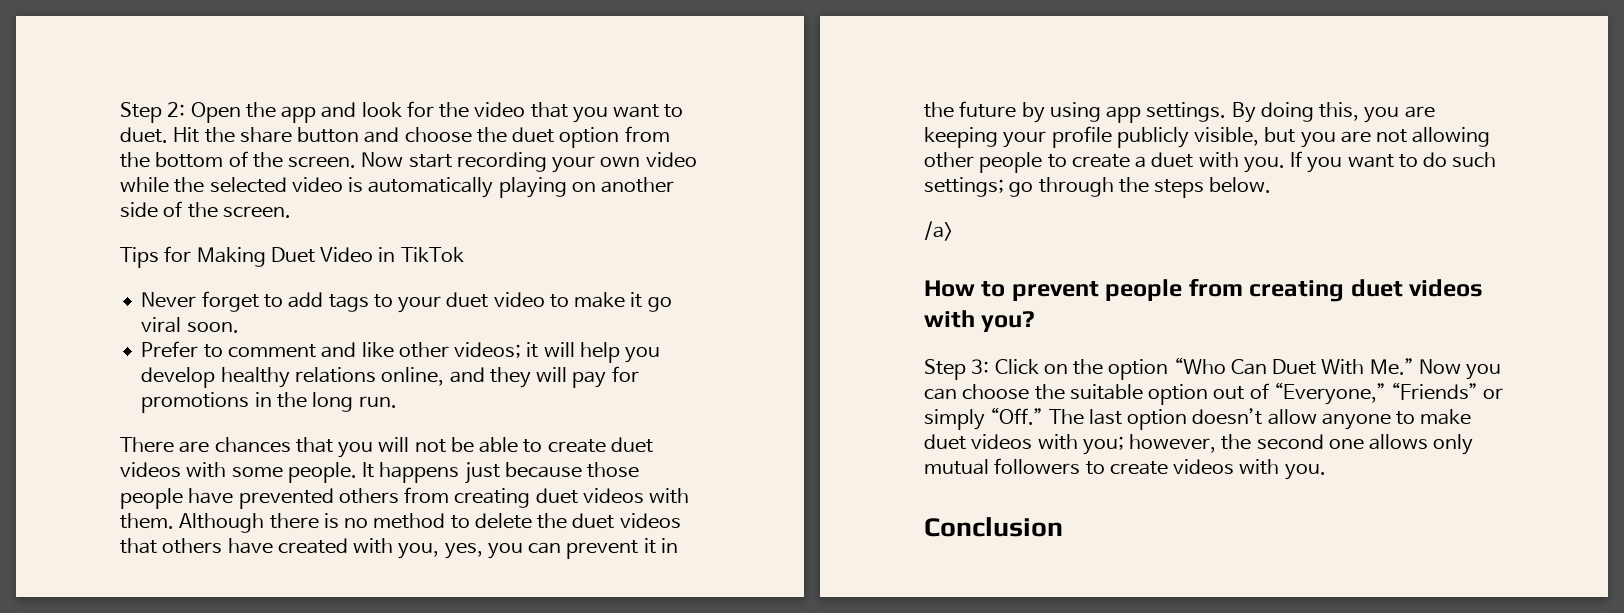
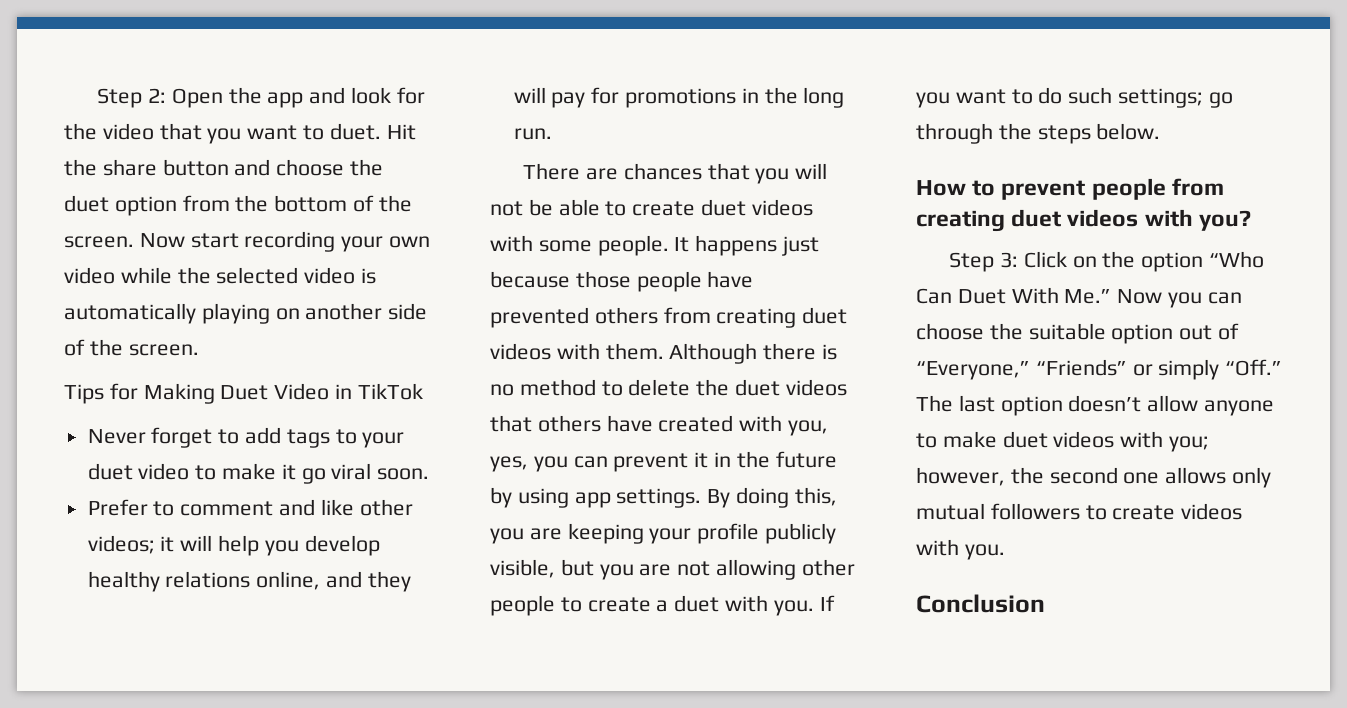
[924,221,953,241] // /a> -> (1161, 131) none

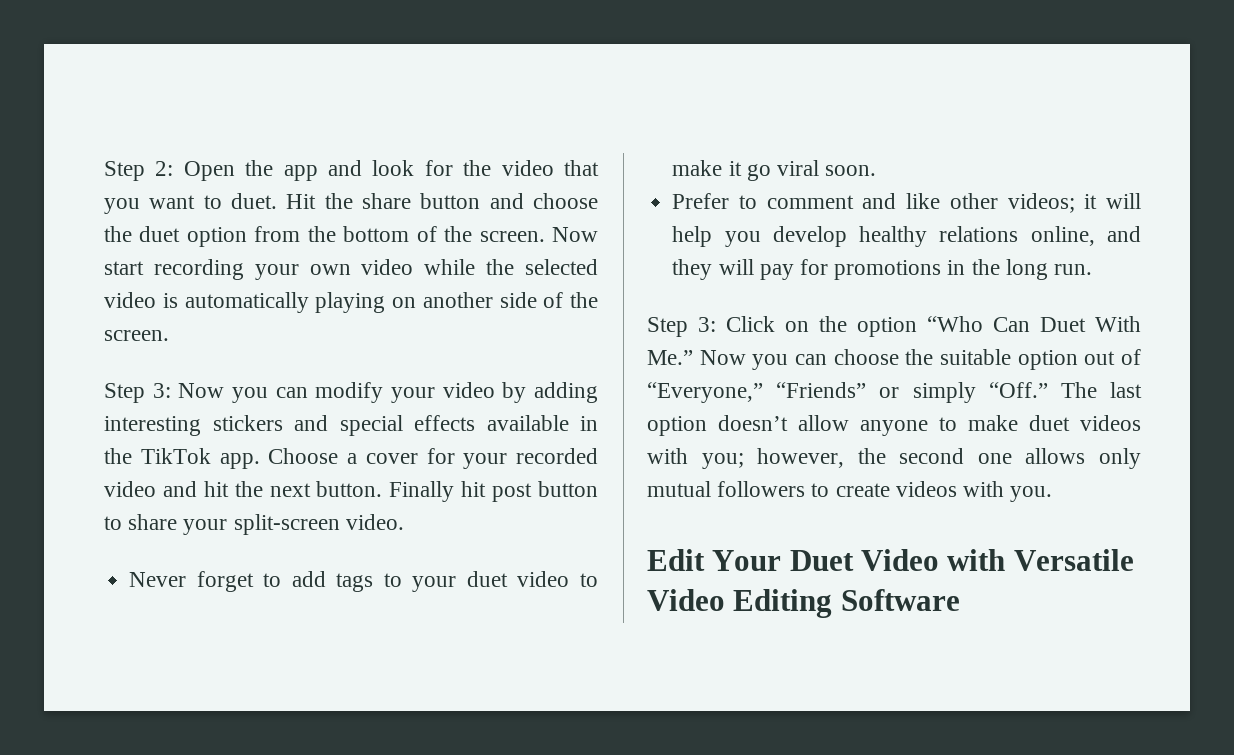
[64,383,423,404] Tips for Making Duet Video in TikTok -> [104,382,598,403] [104,415,598,436] [104,448,598,469] [104,481,598,502] [104,514,404,535] Step 3: Now you can modify your video by adding interesting stickers and special effects available in the TikTok app. Choose a cover for your recorded video and hit the next button. Finally hit post button to share your split-screen video.
[523,163,828,184] [490,199,813,216] [490,235,820,256] [490,271,754,292] [490,307,848,328] [490,343,838,364] [490,379,847,396] [490,415,829,436] [490,451,837,472] [490,487,837,508] [490,523,837,544] [490,559,855,580] [490,595,835,616] [916,87,1233,108] [916,123,1161,144] [916,178,1224,200] [916,209,1251,232] // There are chances that you will not be able to create duet videos with some people. It happens just because those people have prevented others from creating duet videos with them. Although there is no method to delete the duet videos that others have created with you, yes, you can prevent it in the future by using app settings. By doing this, you are keeping your profile publicly visible, but you are not allowing other people to create a duet with you. If you want to do such settings; go through the steps below. // How to prevent people from creating duet videos with you? -> (1092, 269) none
[916,594,1045,613] Conclusion -> [647,549,1134,571] [647,589,960,618] Edit Your Duet Video with Versatile Video Editing Software

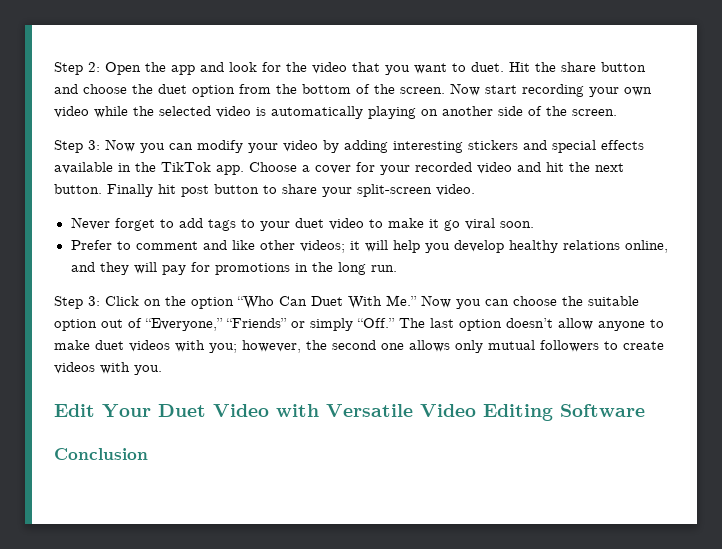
(960, 600) none -> [54,448,148,460] // Conclusion

